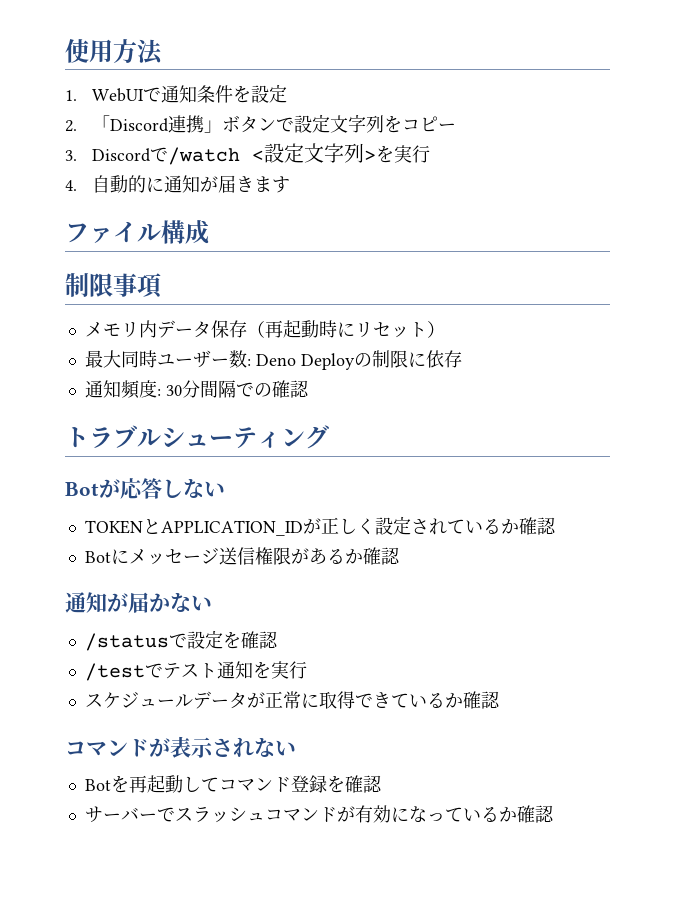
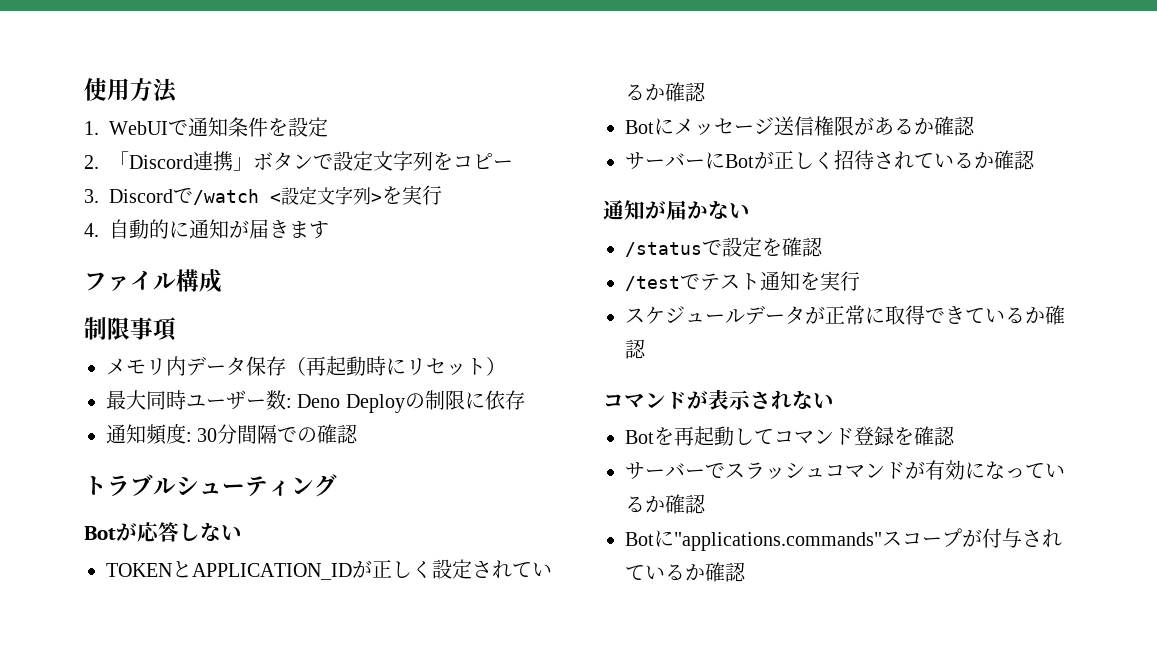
(400, 556) none -> [625,150,1035,170] // サーバーにBotが正しく招待されているか確認
(554, 814) none -> [625,528,1062,551] [625,562,746,582] // Botに"applications.commands"スコープが付与されているか確認

